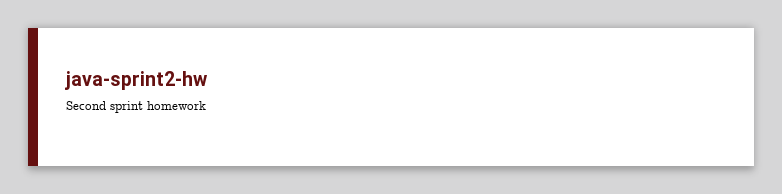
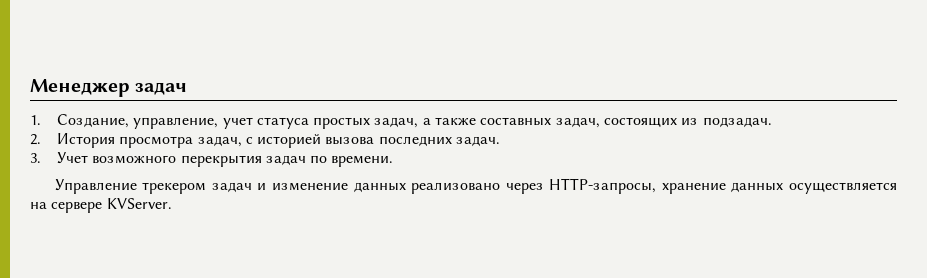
[65,71,208,90] [66,101,206,113] java-sprint2-hw // Second sprint homework -> [30,79,188,97] [30,114,772,129] [30,133,501,148] [30,152,394,167] [54,178,897,194] [30,198,172,213] Менеджер задач // 1. Создание, управление, учет статуса простых задач, а также составных задач, состоящих из подзадач. // 2. История просмотра задач, с историей вызова последних задач. // 3. Учет возможного перекрытия задач по времени. // Управление трекером задач и изменение данных реализовано через HTTP-запросы, хранение данных осуществляется на сервере KVServer.

